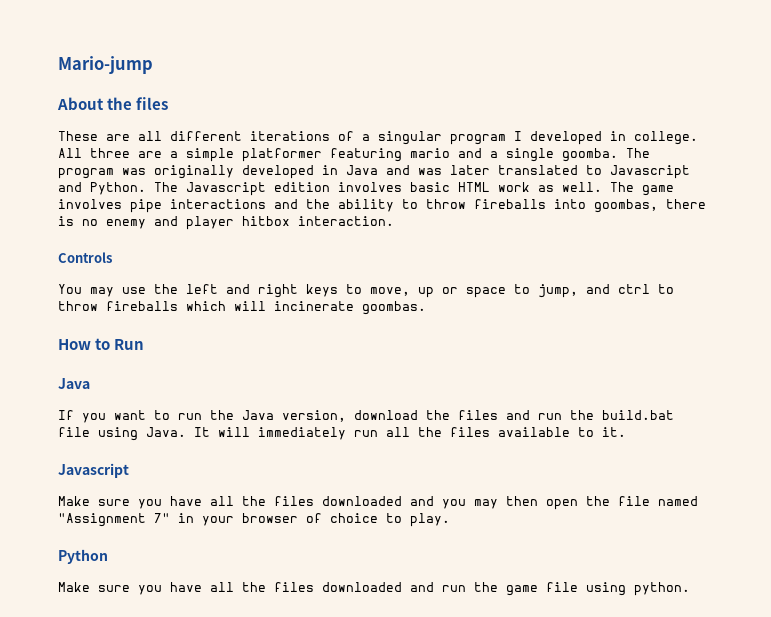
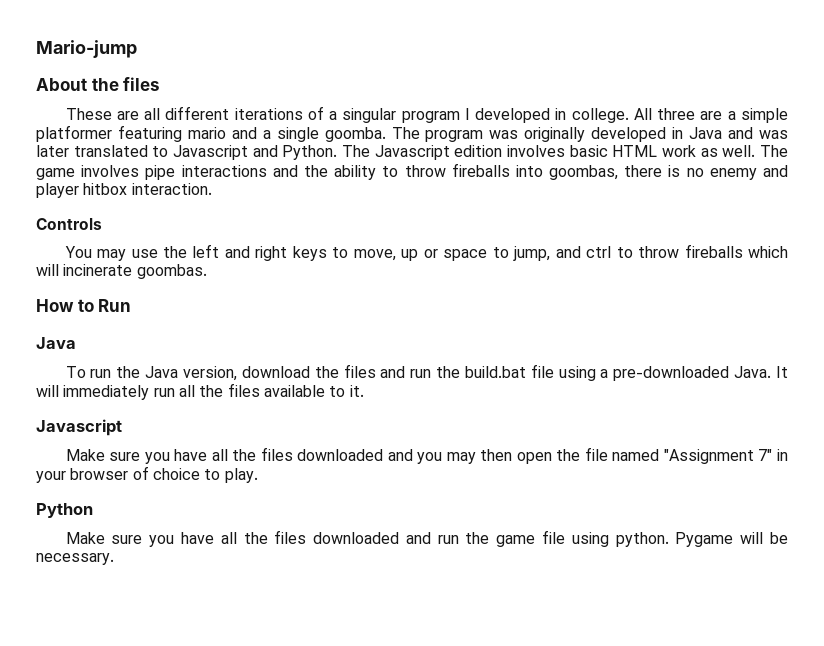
[58,410,170,423] If you want to -> [65,366,86,378] To
(138, 434) none -> [600,366,730,381] a pre-downloaded
(690, 589) none -> [675,532,788,547] [36,553,114,565] Pygame will be necessary.

